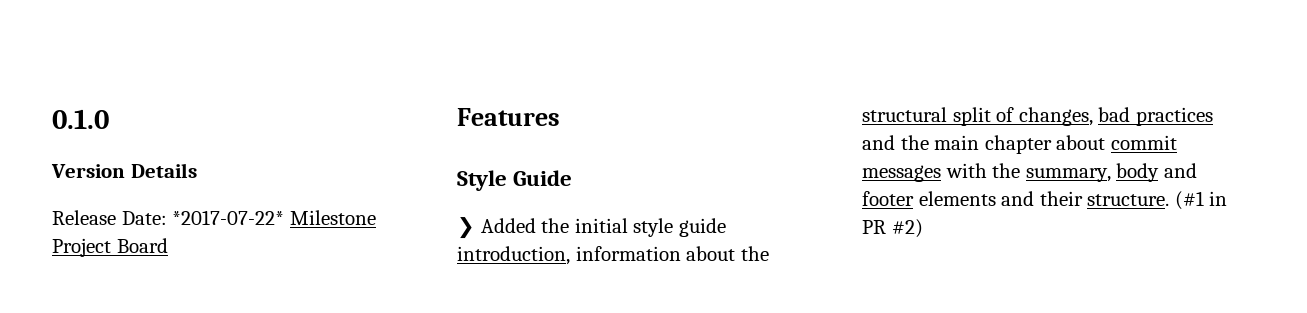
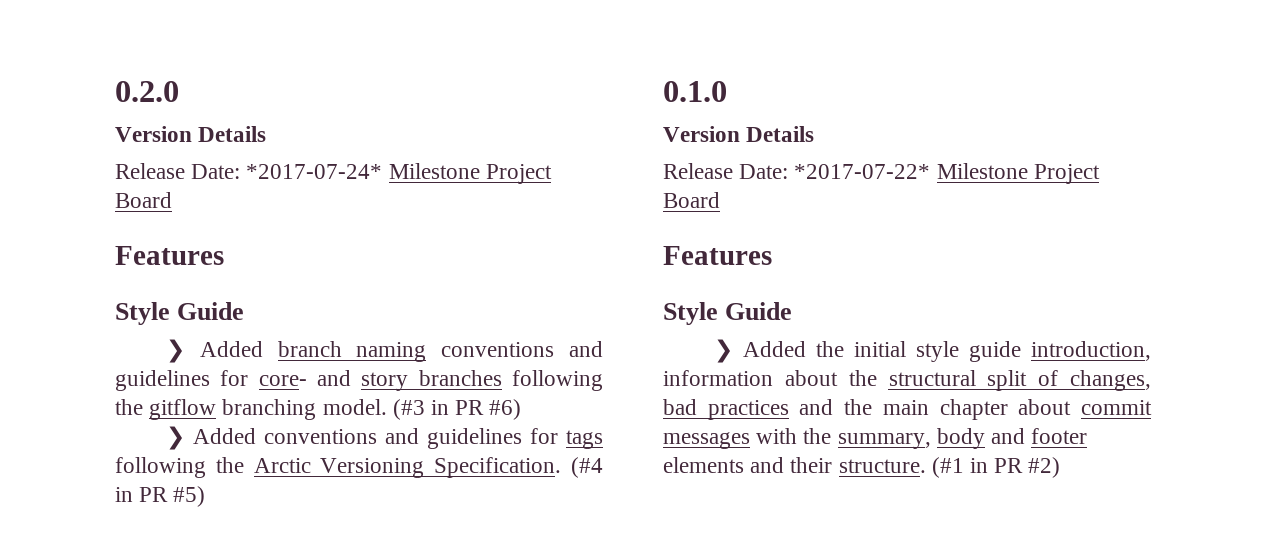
(52, 119) none -> [115,81,179,102] [115,126,267,142] [115,163,552,184] [115,192,172,208] [115,246,224,265] [115,302,245,325] [165,339,603,363] [115,370,603,391] [115,399,522,420] [165,426,603,450] [115,457,603,478] [115,486,206,507] 0.2.0 // Version Details // Release Date: *2017-07-24* Milestone Project Board // Features // Style Guide // ❯ Added branch naming conventions and guidelines for core- and story branches following the gitflow branching model. (#3 in PR #6) // ❯ Added conventions and guidelines for tags following the Arctic Versioning Specification. (#4 in PR #5) //

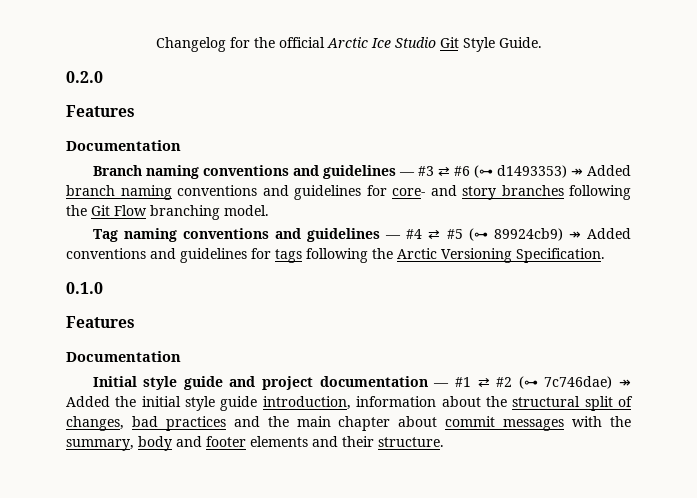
[115,81,179,102] [115,126,267,142] [115,163,552,184] [115,192,172,208] [115,246,224,265] [115,302,245,325] [165,339,185,363] 0.2.0 // Version Details // Release Date: *2017-07-24* Milestone Project Board // Features // Style Guide // ❯ -> [155,37,542,52] [66,71,103,83] [66,105,135,117] [66,140,181,151] [92,165,583,179] Changelog for the official Arctic Ice Studio Git Style Guide. // 0.2.0 // Features // Documentation // Branch naming conventions and guidelines — #3 ⇄ #6 (⊶ d1493353) ↠
[149,399,217,420] gitflow -> [91,205,147,216] Git Flow
[392,399,522,420] [165,426,185,450] (#3 in PR #6) // ❯ -> [92,228,581,242] // Tag naming conventions and guidelines — #4 ⇄ #5 (⊶ 89924cb9) ↠
[571,457,603,478] [115,486,206,507] [663,81,727,102] [663,126,815,142] [663,163,1100,184] [663,192,720,208] [663,246,772,265] [663,302,793,325] [713,339,733,363] (#4 in PR #5) // 0.1.0 // Version Details // Release Date: *2017-07-22* Milestone Project Board // Features // Style Guide // ❯ -> [66,282,103,294] [66,316,135,328] [66,351,181,362] [92,376,631,390] // 0.1.0 // Features // Documentation // Initial style guide and project documentation — #1 ⇄ #2 (⊶ 7c746dae) ↠
[931,457,1061,478] (#1 in PR #2) -> (444, 442) none

